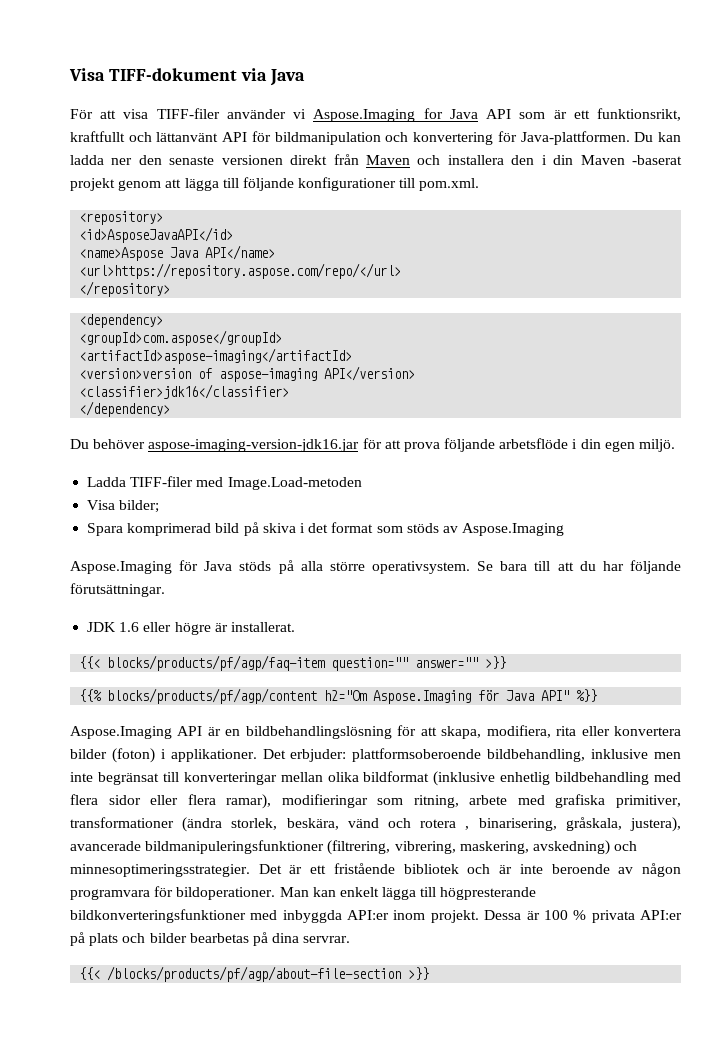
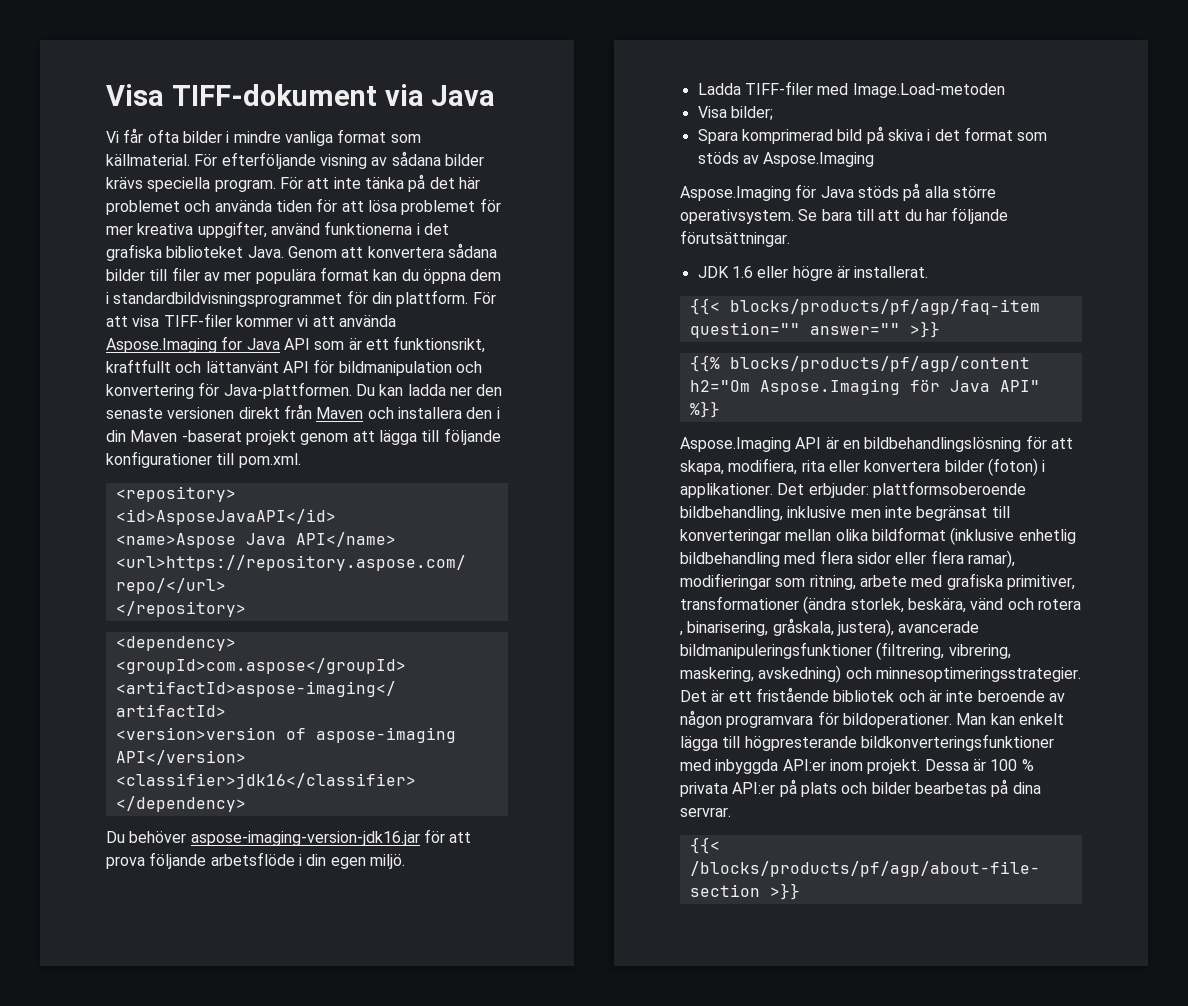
[70,108,307,119] För att visa TIFF-filer använder vi -> [106,128,421,146] [106,151,484,169] [106,174,480,192] [106,198,501,215] [106,221,449,238] [106,243,497,261] [106,267,502,284] [106,290,496,307] [106,313,396,327] Vi får ofta bilder i mindre vanliga format som källmaterial. För efterföljande visning av sådana bilder krävs speciella program. För att inte tänka på det här problemet och använda tiden för att lösa problemet för mer kreativa uppgifter, använd funktionerna i det grafiska biblioteket Java. Genom att konvertera sådana bilder till filer av mer populära format kan du öppna dem i standardbildvisningsprogrammet för din plattform. För att visa TIFF-filer kommer vi att använda

